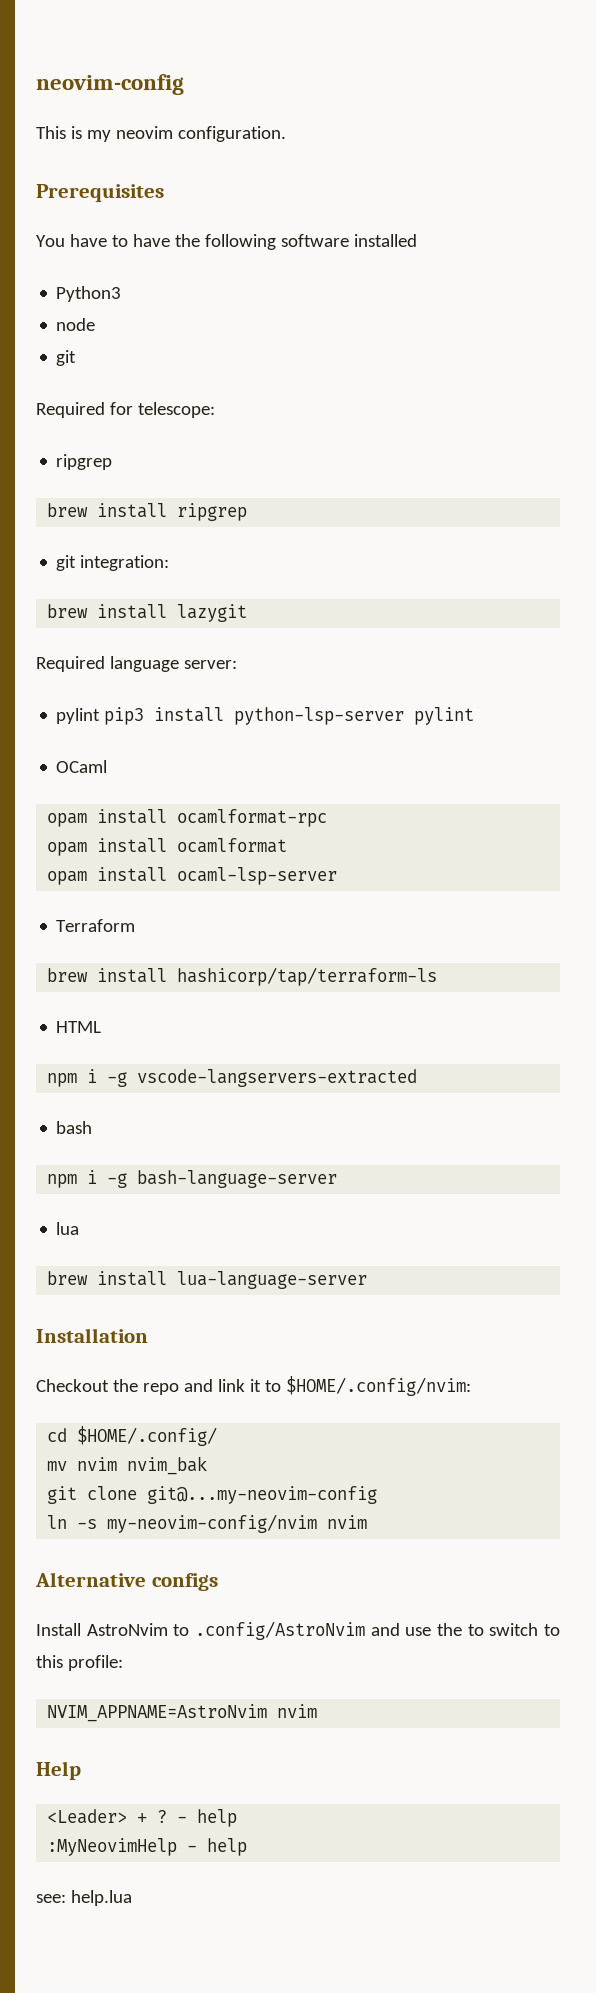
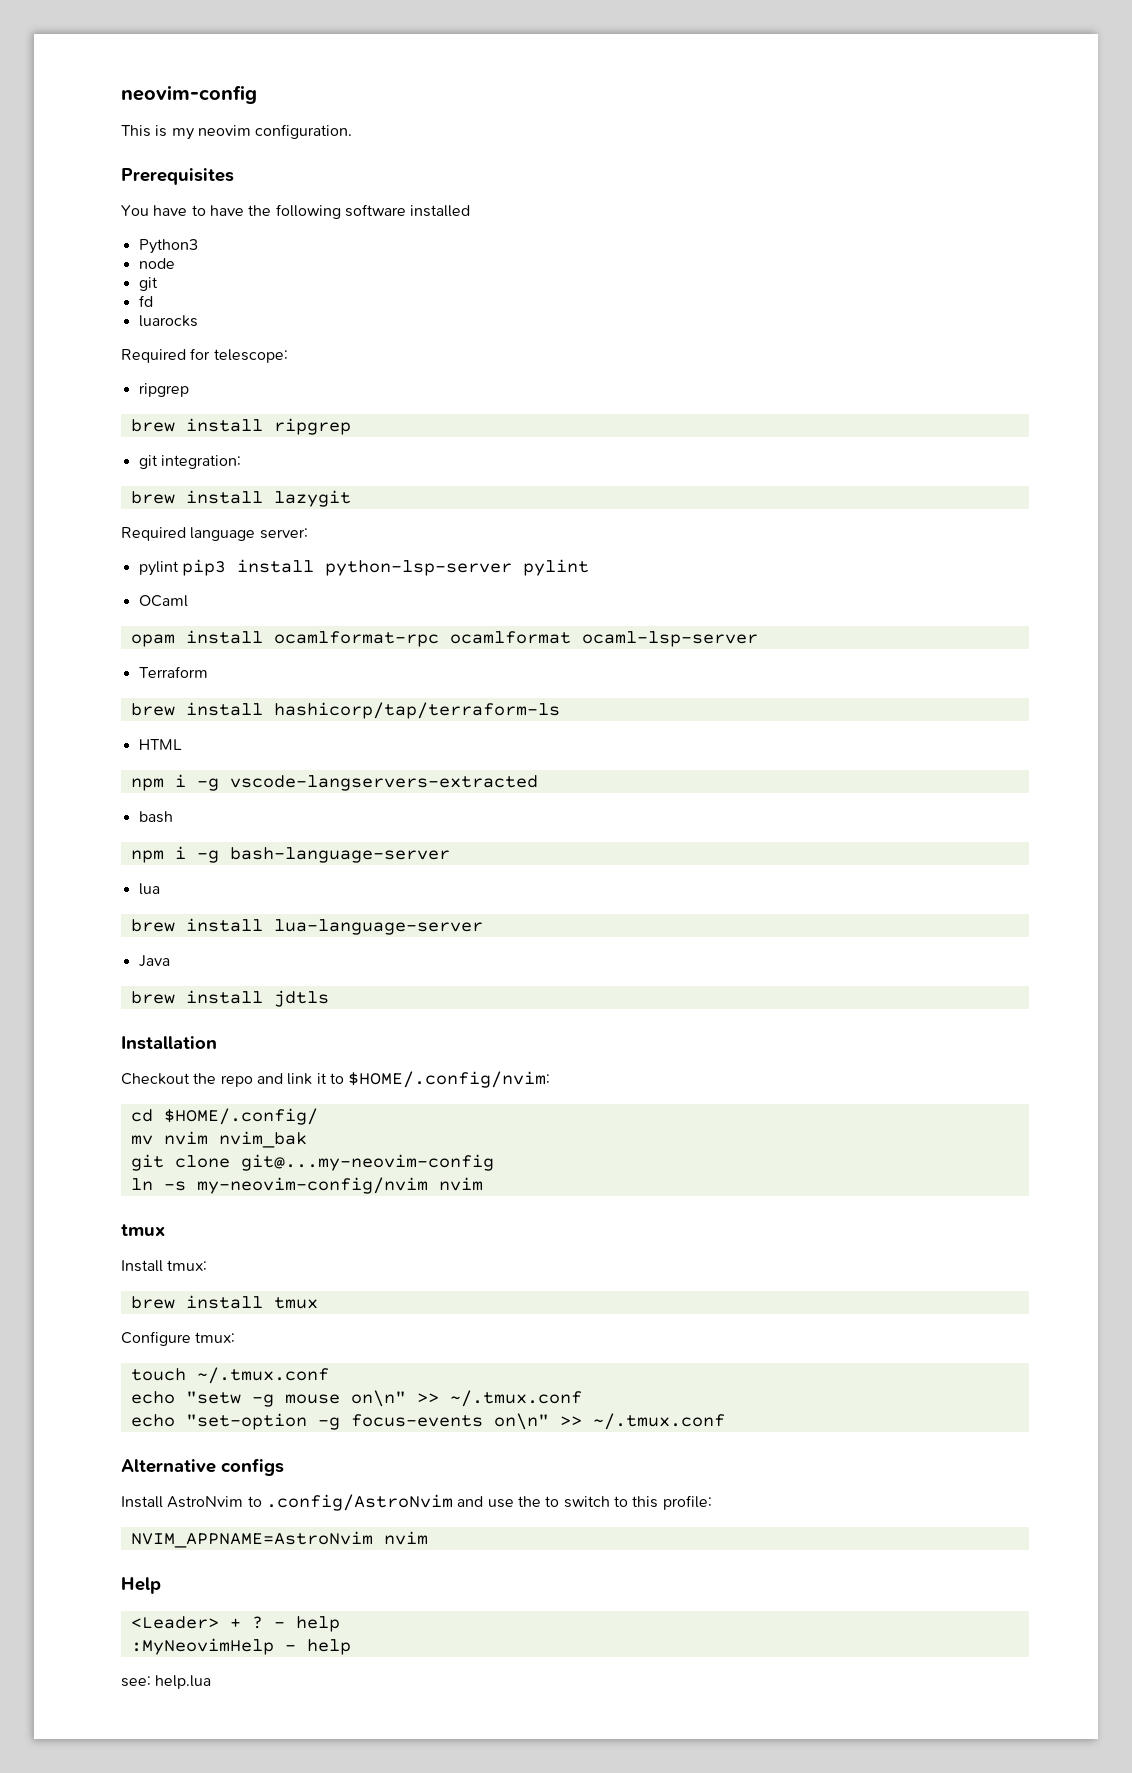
(77, 358) none -> [138,295,153,307] [138,315,198,327] // fd // luarocks
[47,838,168,856] // opam install -> (439, 639) none
[47,867,168,885] // opam install -> (571, 637) none
(368, 1280) none -> [138,955,170,967] [130,990,329,1007] // Java // brew install jdtls
(368, 1522) none -> [121,1224,165,1236] [121,1260,208,1272] [130,1295,318,1309] [121,1331,236,1346] [130,1367,329,1384] [130,1390,582,1407] [130,1413,725,1430] // tmux // Install tmux: // brew install tmux // Configure tmux: // touch ~/.tmux.conf // echo "setw -g mouse on\n" >> ~/.tmux.conf // echo "set-option -g focus-events on\n" >> ~/.tmux.conf

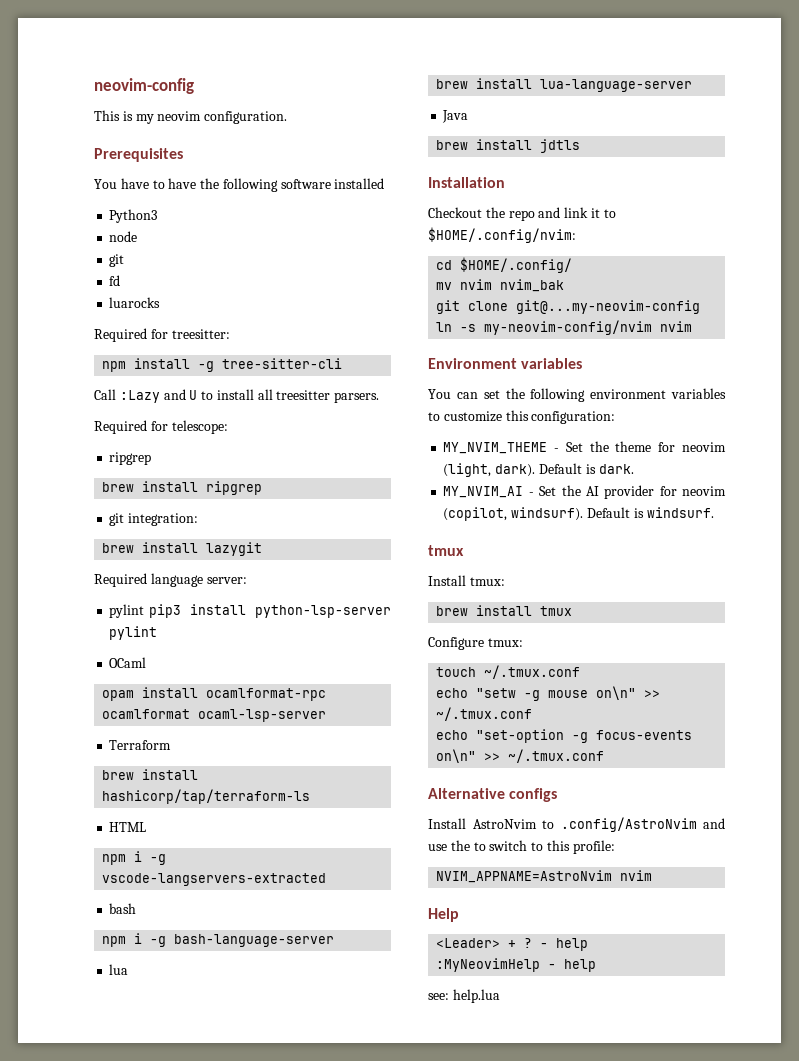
(198, 321) none -> [94,328,230,342] [102,358,343,372] [94,389,380,403] // Required for treesitter: // npm install -g tree-sitter-cli // Call :Lazy and U to install all treesitter parsers.
(483, 1184) none -> [428,358,583,369] [428,388,726,402] [428,410,616,424] [443,441,727,454] [443,463,634,477] [443,485,726,499] [443,507,714,521] // Environment variables // You can set the following environment variables to customize this configuration: // MY_NVIM_THEME - Set the theme for neovim (light, dark). Default is dark. // MY_NVIM_AI - Set the AI provider for neovim (copilot, windsurf). Default is windsurf.

